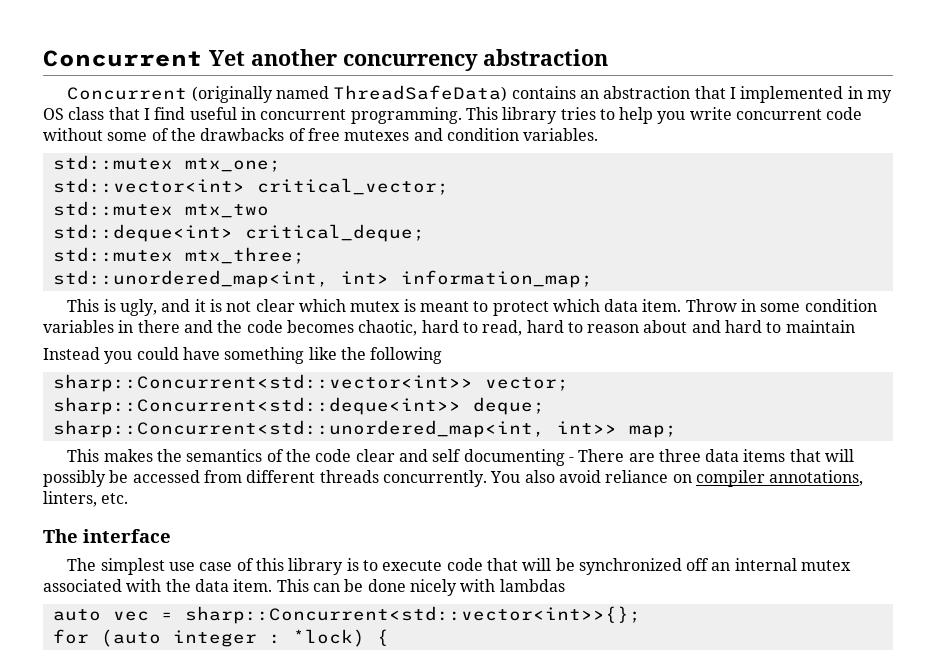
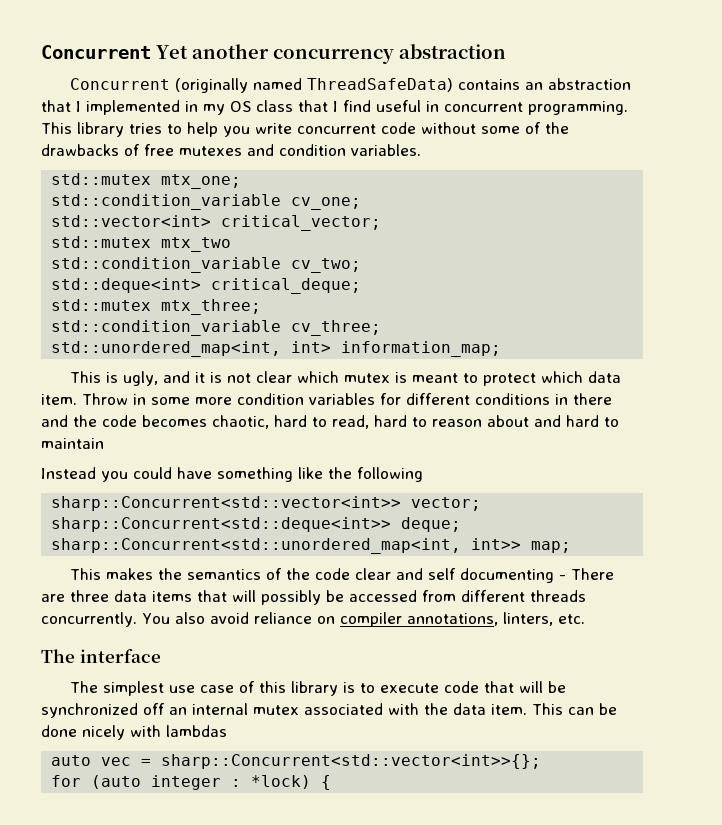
(281, 165) none -> [51,194,362,210] // std::condition_variable cv_one;
(269, 211) none -> [51,257,362,273] // std::condition_variable cv_two;
(305, 255) none -> [51,320,382,336] // std::condition_variable cv_three;
(801, 307) none -> [195,397,232,405] more
(114, 326) none -> [380,393,550,405] for different conditions

